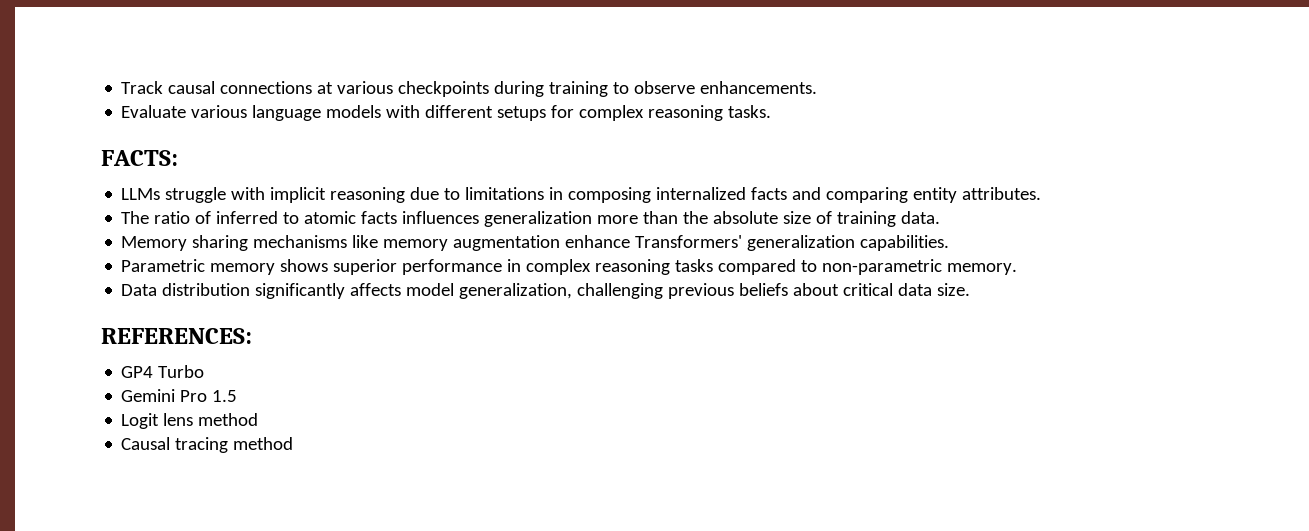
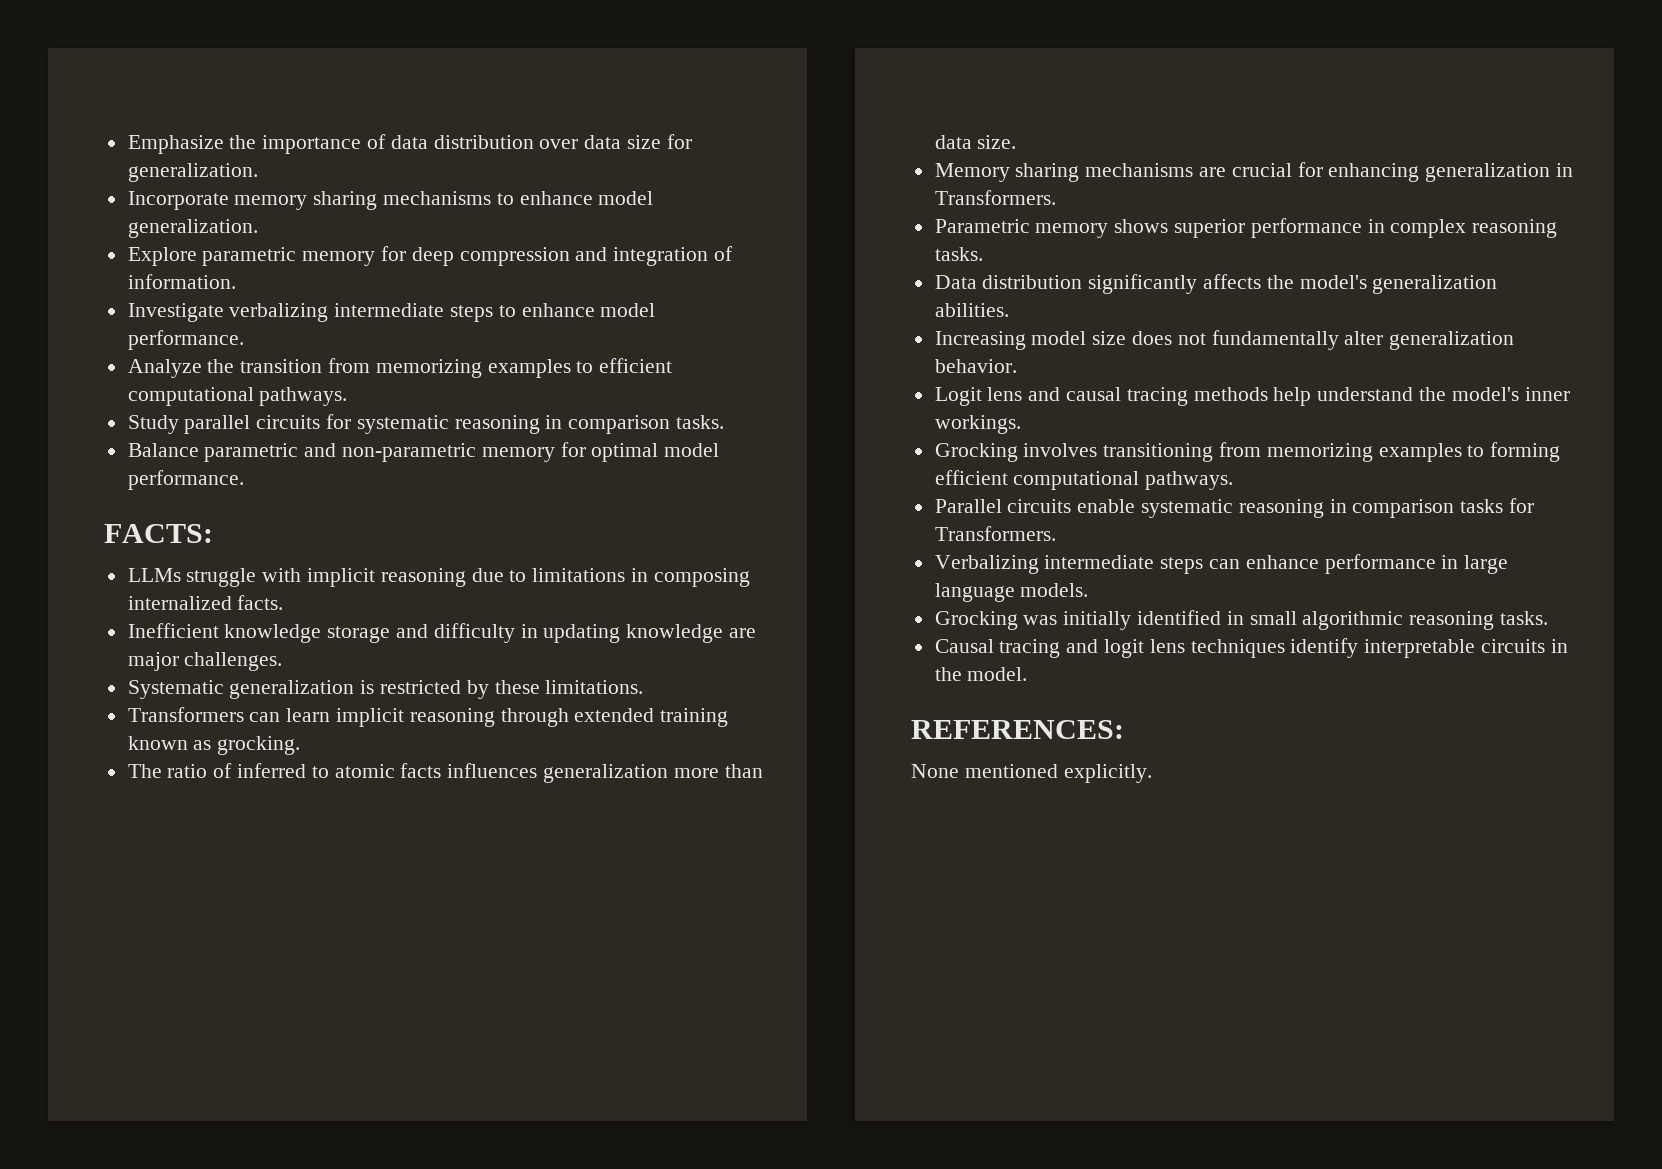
[121,81,818,97] [121,105,772,121] Track causal connections at various checkpoints during training to observe enhancements. // Evaluate various language models with different setups for complex reasoning tasks. -> [127,134,692,154] [127,163,258,182] [127,191,654,210] [127,219,258,238] [127,246,734,266] [127,274,236,289] [127,303,656,322] [127,330,244,350] [127,358,673,378] [127,387,348,406] [127,414,725,434] [127,442,720,462] [127,470,244,490] Emphasize the importance of data distribution over data size for generalization. // Incorporate memory sharing mechanisms to enhance model generalization. // Explore parametric memory for deep compression and integration of information. // Investigate verbalizing intermediate steps to enhance model performance. // Analyze the transition from memorizing examples to efficient computational pathways. // Study parallel circuits for systematic reasoning in comparison tasks. // Balance parametric and non-parametric memory for optimal model performance.
[751,187,1042,203] facts and comparing entity attributes. -> [237,595,284,610] [127,623,757,643] [127,652,283,671] [127,680,644,699] [127,707,729,727] [127,736,301,755] facts. // Inefficient knowledge storage and difficulty in updating knowledge are major challenges. // Systematic generalization is restricted by these limitations. // Transformers can learn implicit reasoning through extended training known as grocking.
[683,211,941,227] [121,235,950,251] the absolute size of training data. // Memory sharing mechanisms like memory augmentation enhance Transformers' generalization capabilities. -> [934,135,1017,149] [934,162,1574,182] [934,190,1056,205] data size. // Memory sharing mechanisms are crucial for enhancing generalization in Transformers.
[675,259,1018,275] tasks compared to non-parametric memory. -> [934,247,983,261] tasks.
[406,283,971,299] [101,328,252,344] [121,365,205,378] [121,389,238,402] [121,413,259,429] [121,437,294,453] model generalization, challenging previous beliefs about critical data size. // REFERENCES: // GP4 Turbo // Gemini Pro 1.5 // Logit lens method // Causal tracing method -> [1266,275,1498,294] [934,303,1009,317] [934,330,1515,350] [934,359,1017,373] [934,387,1570,406] [934,415,1021,434] [934,442,1561,462] [934,470,1234,490] [934,498,1535,518] [934,526,1056,541] [934,554,1509,574] [934,583,1089,602] [934,610,1549,630] [934,638,1568,658] [934,667,1028,681] [911,720,1124,739] [911,764,1152,783] the model's generalization abilities. // Increasing model size does not fundamentally alter generalization behavior. // Logit lens and causal tracing methods help understand the model's inner workings. // Grocking involves transitioning from memorizing examples to forming efficient computational pathways. // Parallel circuits enable systematic reasoning in comparison tasks for Transformers. // Verbalizing intermediate steps can enhance performance in large language models. // Grocking was initially identified in small algorithmic reasoning tasks. // Causal tracing and logit lens techniques identify interpretable circuits in the model. // REFERENCES: // None mentioned explicitly.

